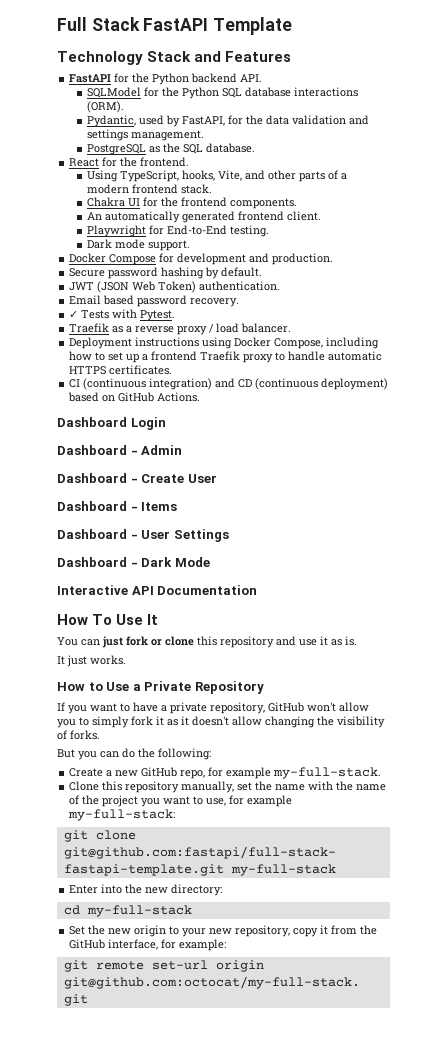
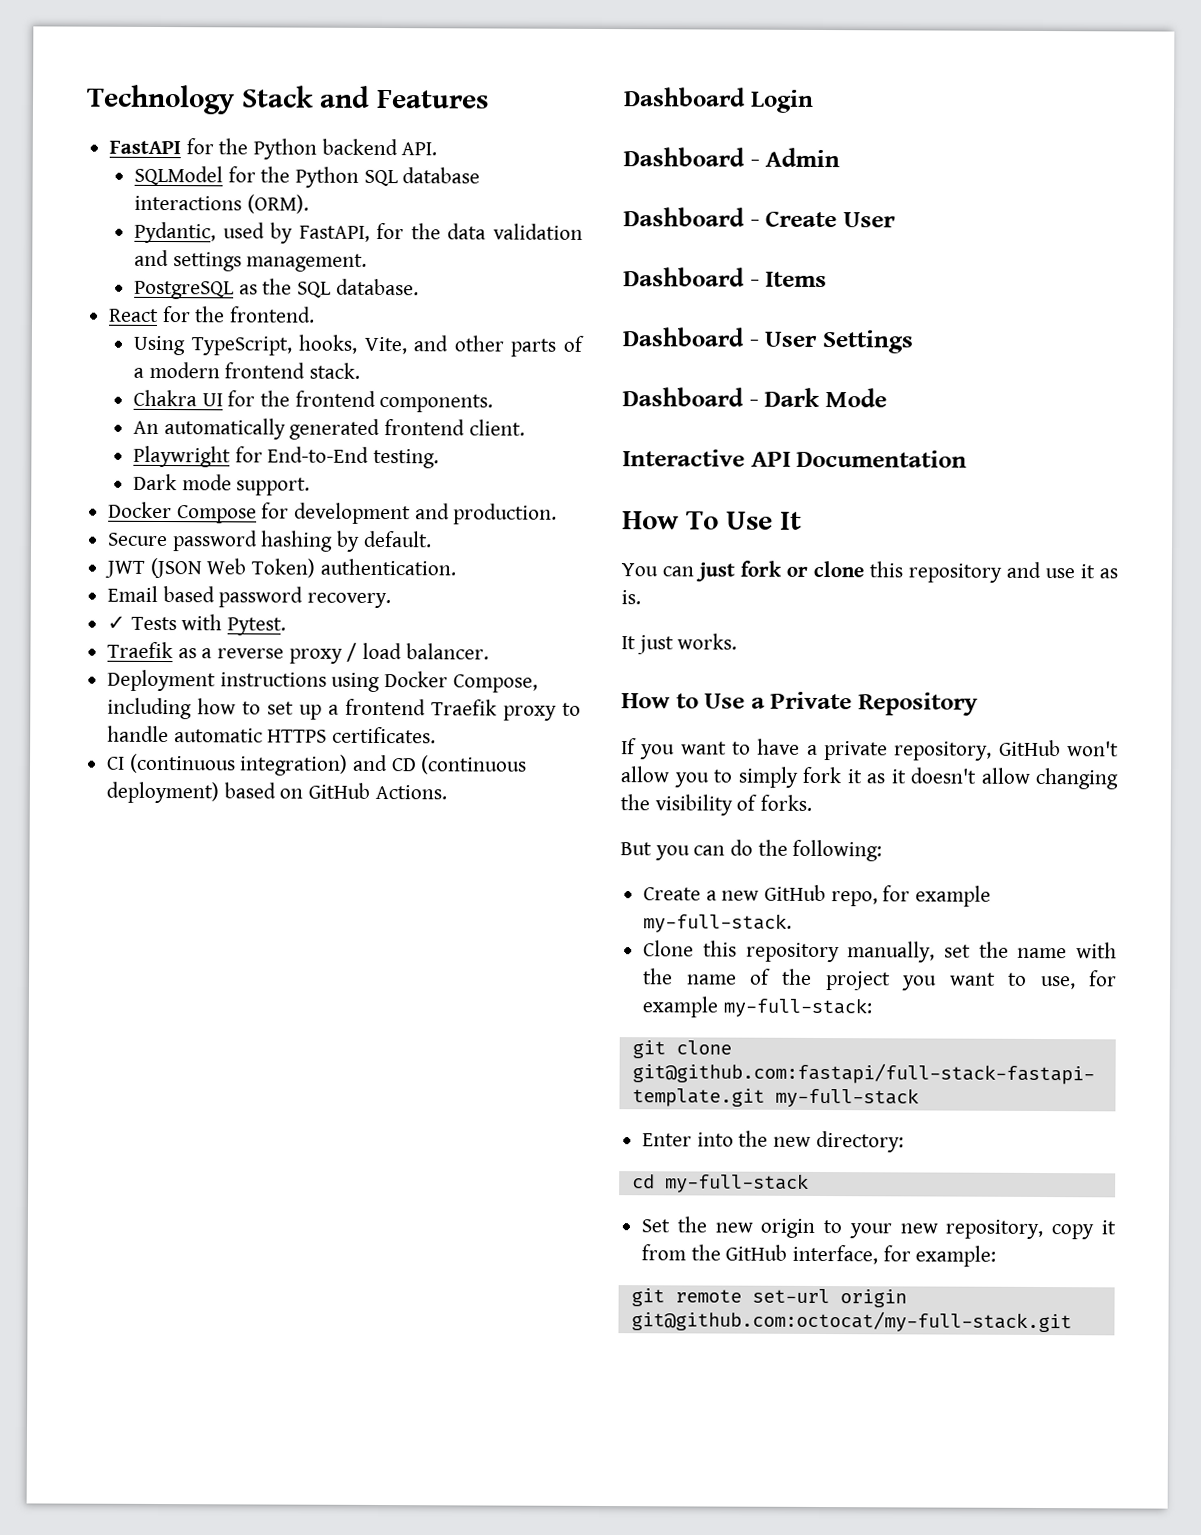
[57,17,293,35] Full Stack FastAPI Template // -> (86, 99) none

